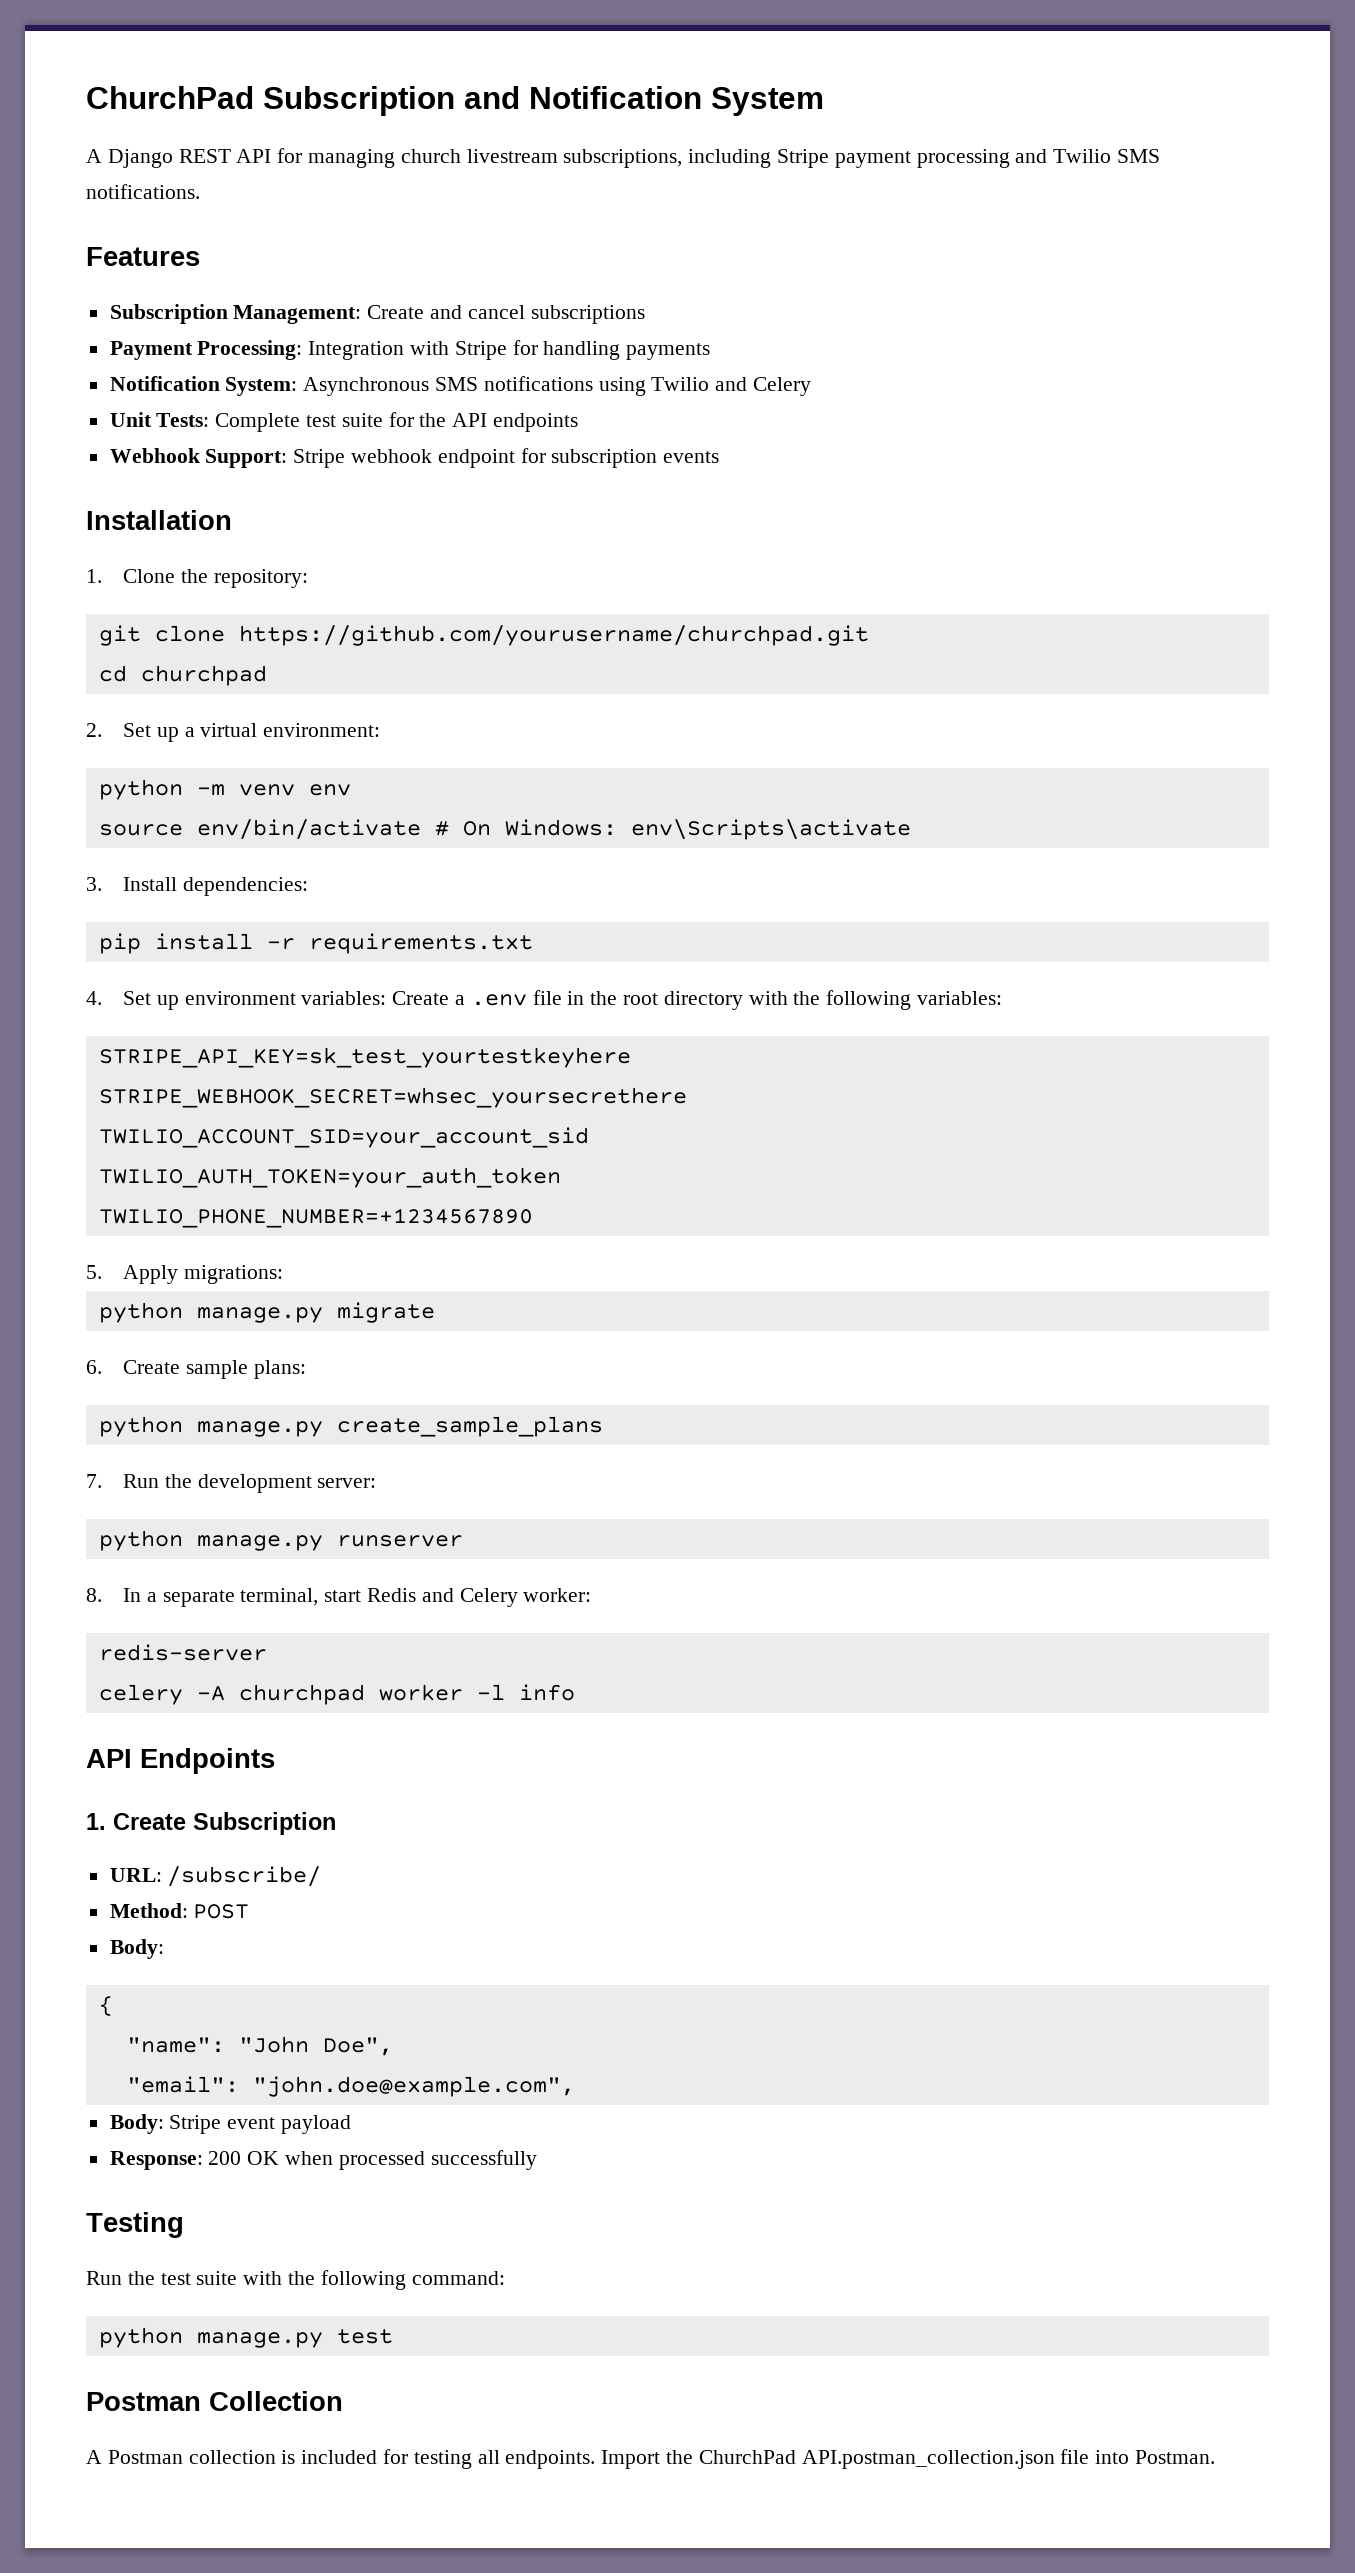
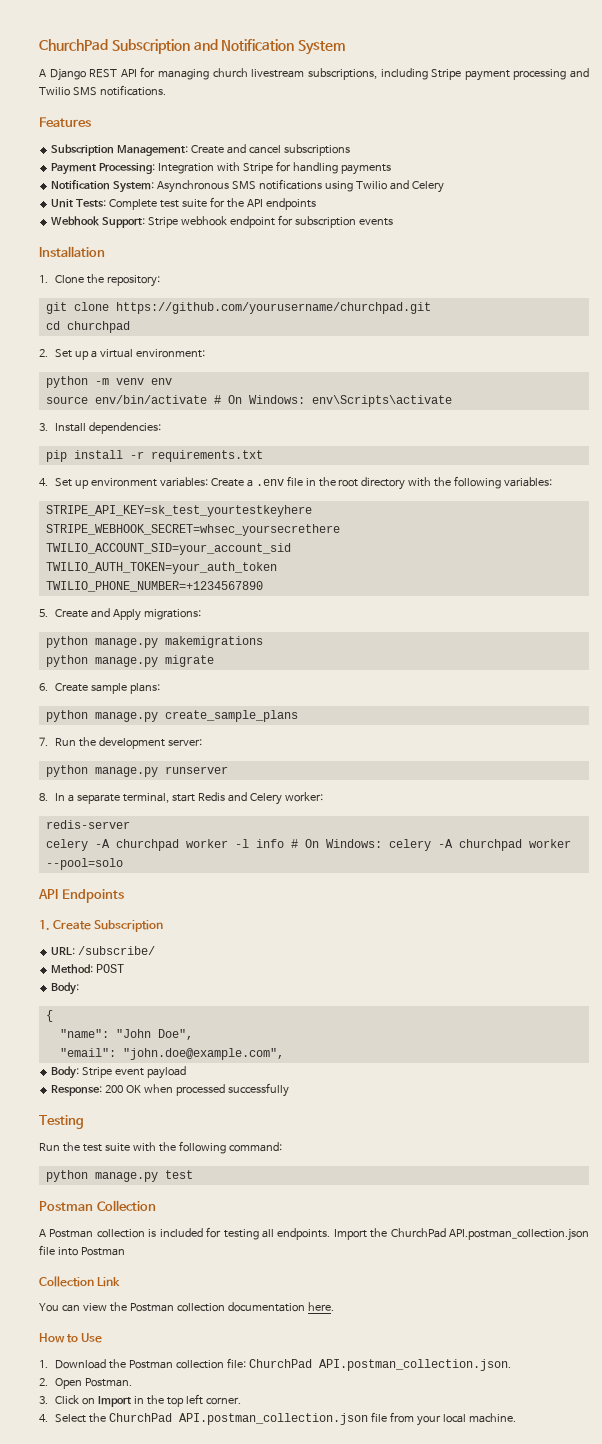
(102, 1272) none -> [54,608,110,618] Create and
(283, 1274) none -> [45,636,263,648] // python manage.py makemigrations
(575, 1692) none -> [290,839,571,851] [45,858,123,870] # On Windows: celery -A churchpad worker --pool=solo
[1135,2450,1216,2464] Postman. -> [80,1247,125,1256] [39,1276,121,1287] [39,1302,334,1312] [39,1333,103,1343] [39,1358,511,1371] [39,1378,132,1389] [39,1394,241,1407] [39,1412,516,1426] Postman // Collection Link // You can view the Postman collection documentation here. // How to Use // 1. Download the Postman collection file: ChurchPad API.postman_collection.json. // 2. Open Postman. // 3. Click on Import in the top left corner. // 4. Select the ChurchPad API.postman_collection.json file from your local machine.

